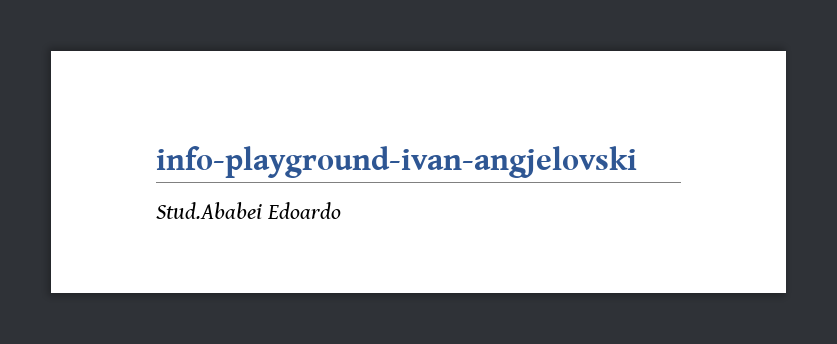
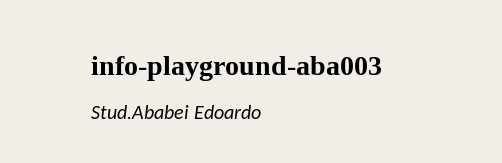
[156,146,637,178] info-playground-ivan-angjelovski -> [91,56,382,81] info-playground-aba003

